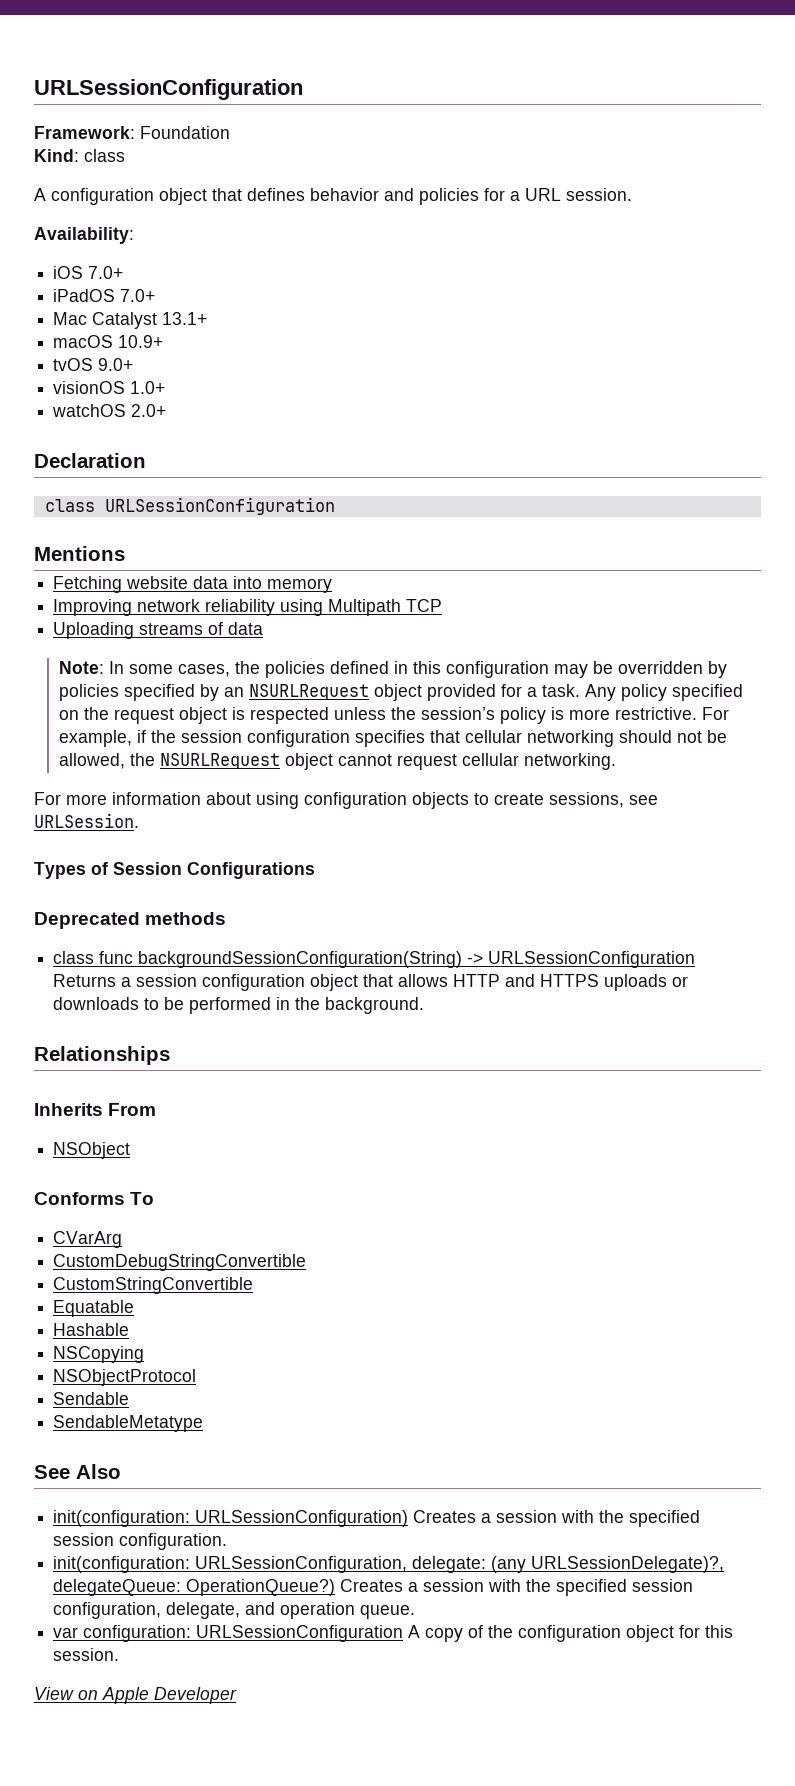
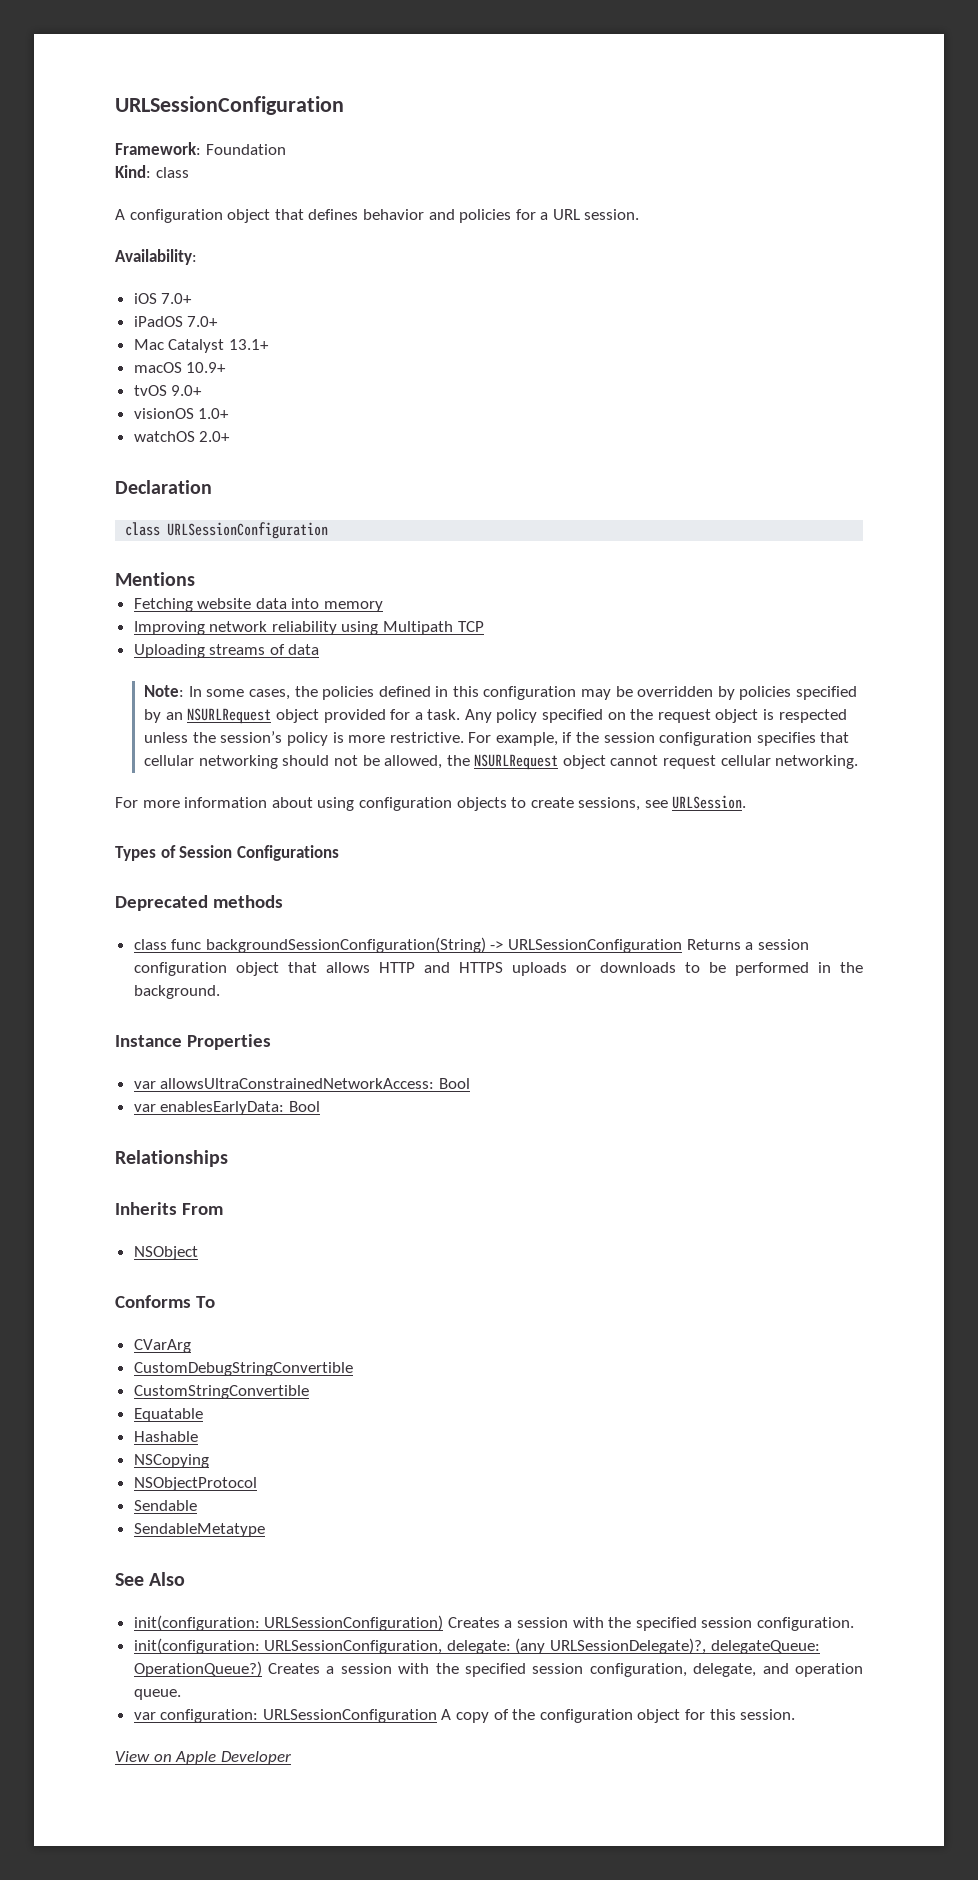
(425, 1005) none -> [115,1034,271,1050] [133,1078,470,1089] [133,1101,320,1115] // Instance Properties // var allowsUltraConstrainedNetworkAccess: Bool // var enablesEarlyData: Bool

